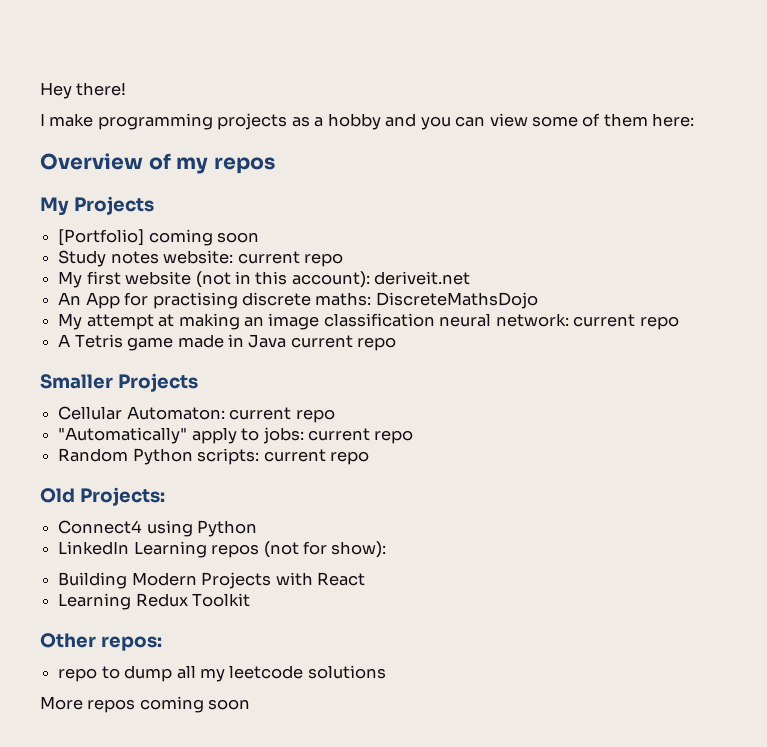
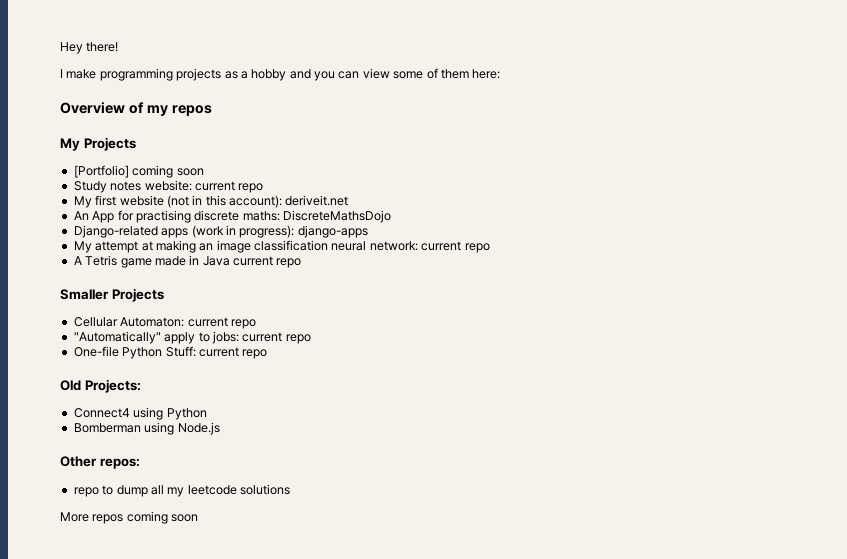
(538, 300) none -> [73,225,368,238] // Django-related apps (work in progress): django-apps
[58,448,260,465] Random Python scripts: -> [73,346,196,359] One-file Python Stuff:
[58,541,387,558] [58,572,365,589] [58,593,251,610] LinkedIn Learning repos (not for show): // Building Modern Projects with React // Learning Redux Toolkit -> [73,422,220,435] Bomberman using Node.js

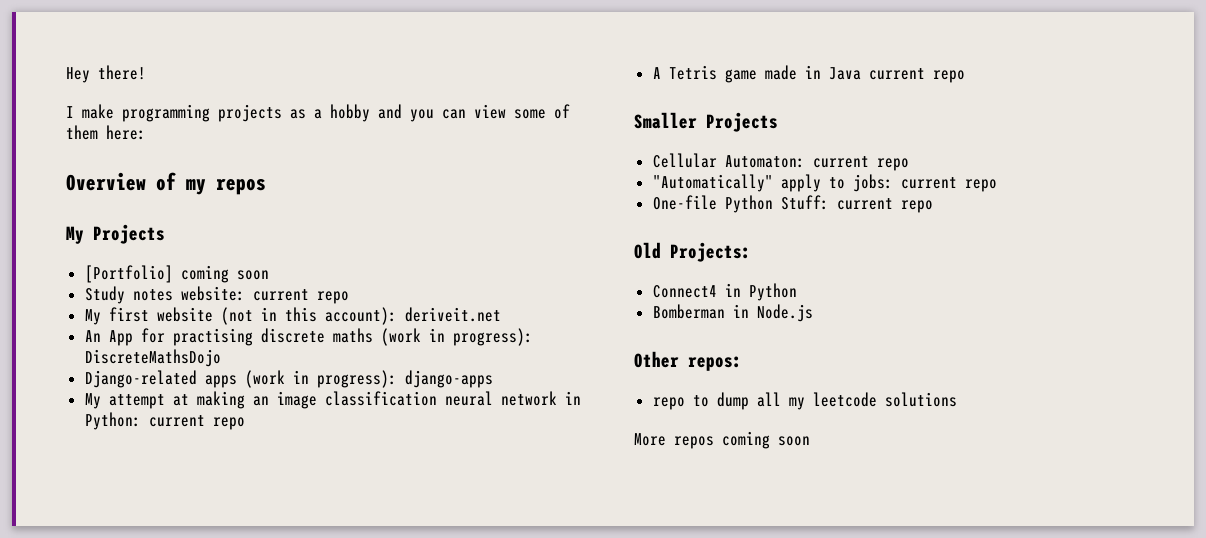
[242,211,280,221] maths: -> [332,328,533,346] maths (work in progress):
[369,241,418,251] network: -> [500,391,581,406] [84,412,141,430] network in Python:
[133,407,164,420] using -> [724,283,741,297] in
[144,422,175,435] using -> [732,304,749,318] in

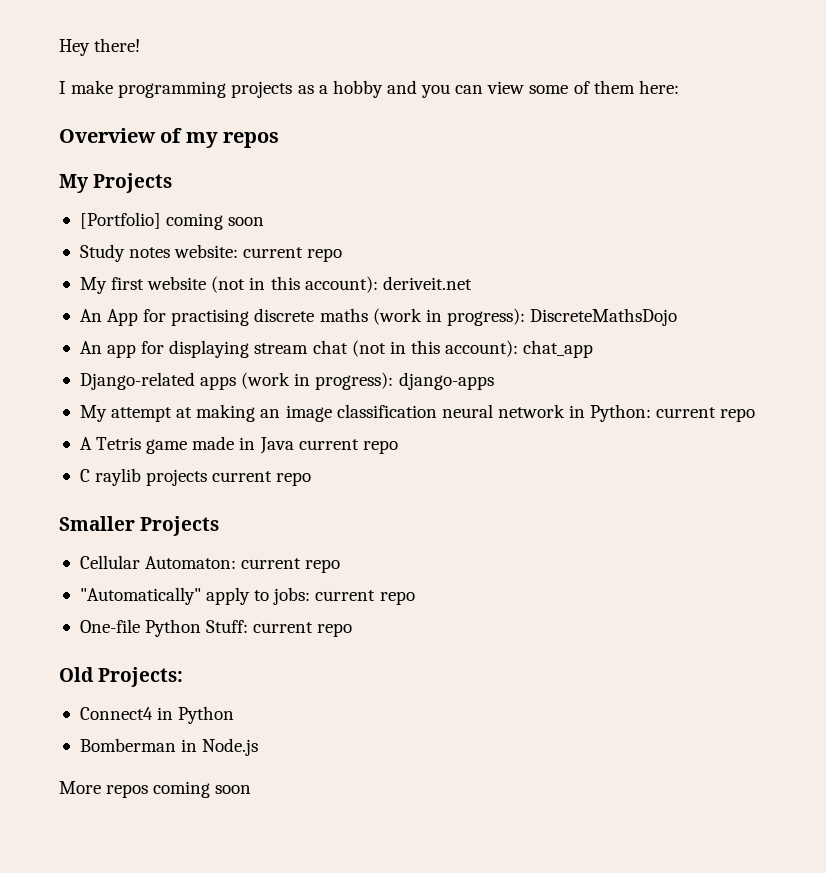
(221, 358) none -> [79,340,594,358] // An app for displaying stream chat (not in this account): chat_app
(965, 76) none -> [79,468,312,486] // C raylib projects current repo
[634,351,742,371] [652,392,957,410] // Other repos: // repo to dump all my leetcode solutions -> (259, 747) none

